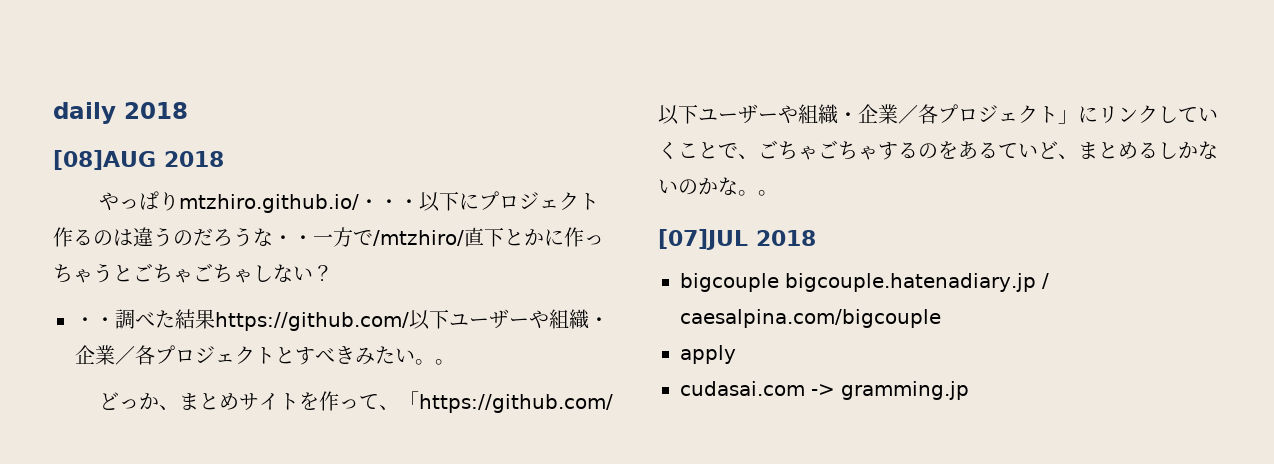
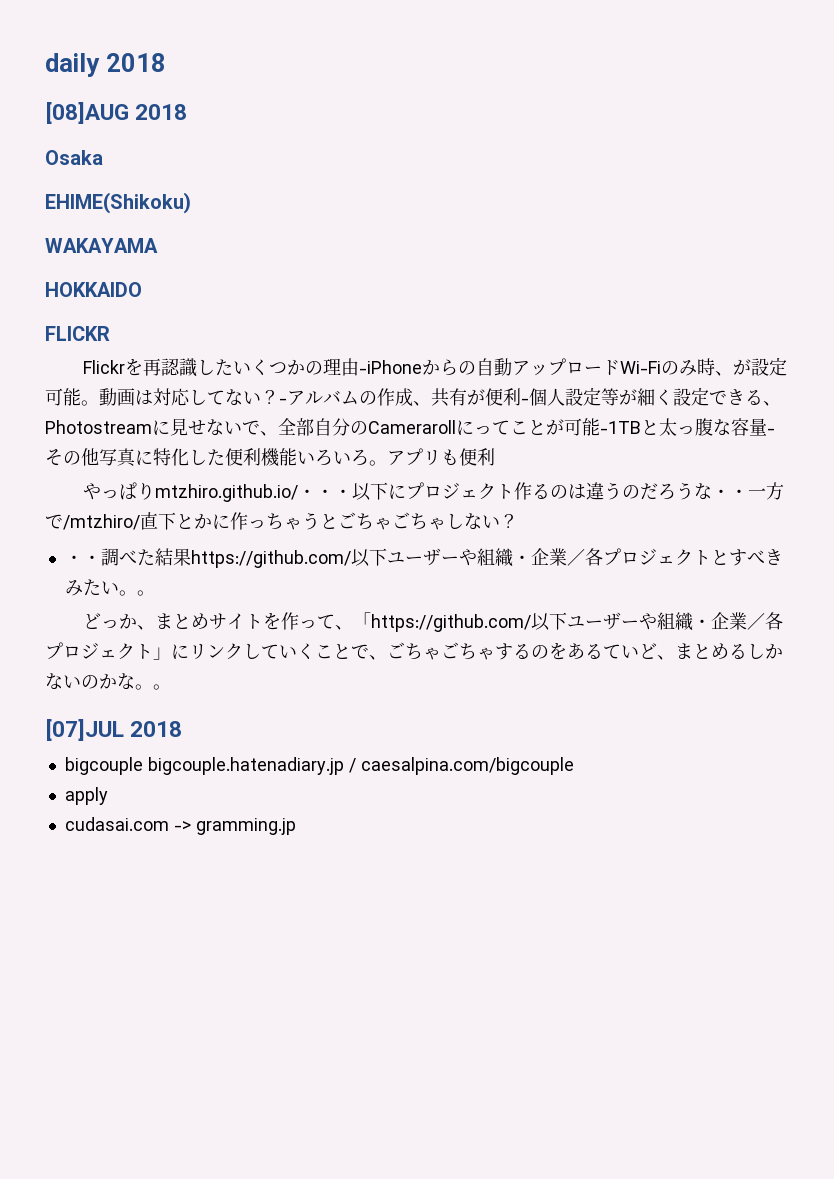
(224, 159) none -> [45,150,103,165] [45,192,191,214] [45,238,158,253] [45,282,142,297] [45,326,110,341] [83,357,788,377] [45,387,781,407] [45,418,775,436] [45,448,495,467] // Osaka // EHIME(Shikoku) // WAKAYAMA // HOKKAIDO // FLICKR // Flickrを再認識したいくつかの理由-iPhoneからの自動アップロードWi-Fiのみ時、が設定可能。動画は対応してない？-アルバムの作成、共有が便利-個人設定等が細く設定できる、Photostreamに見せないで、全部自分のCamerarollにってことが可能-1TBと太っ腹な容量-その他写真に特化した便利機能いろいろ。アプリも便利

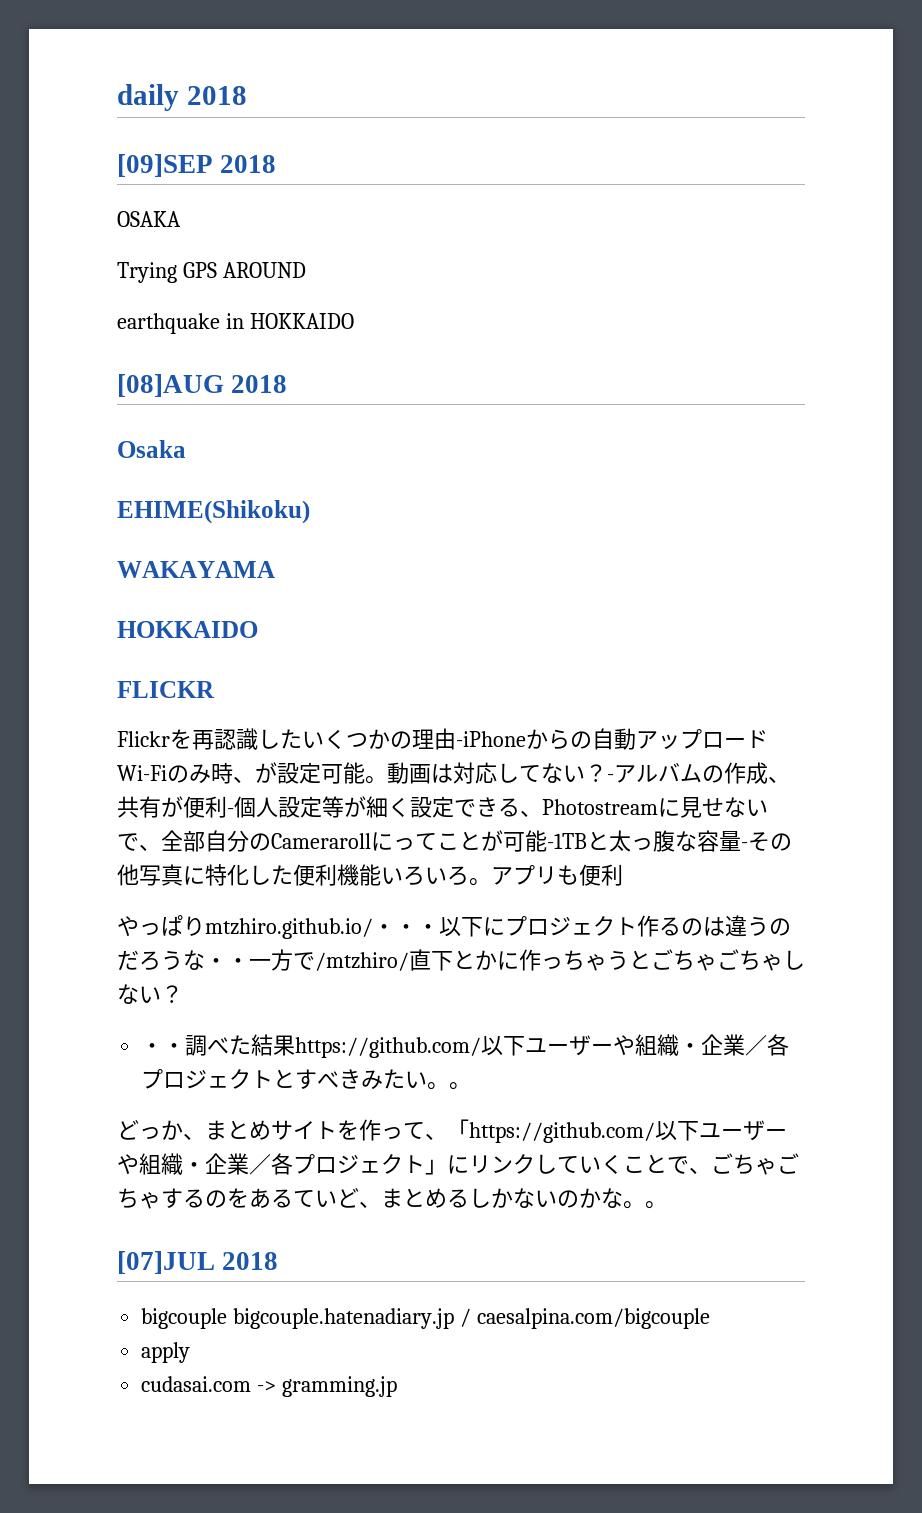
(166, 62) none -> [117,154,277,177] [117,211,181,227] [117,262,306,283] [117,313,354,334] // [09]SEP 2018 // OSAKA // Trying GPS AROUND // earthquake in HOKKAIDO

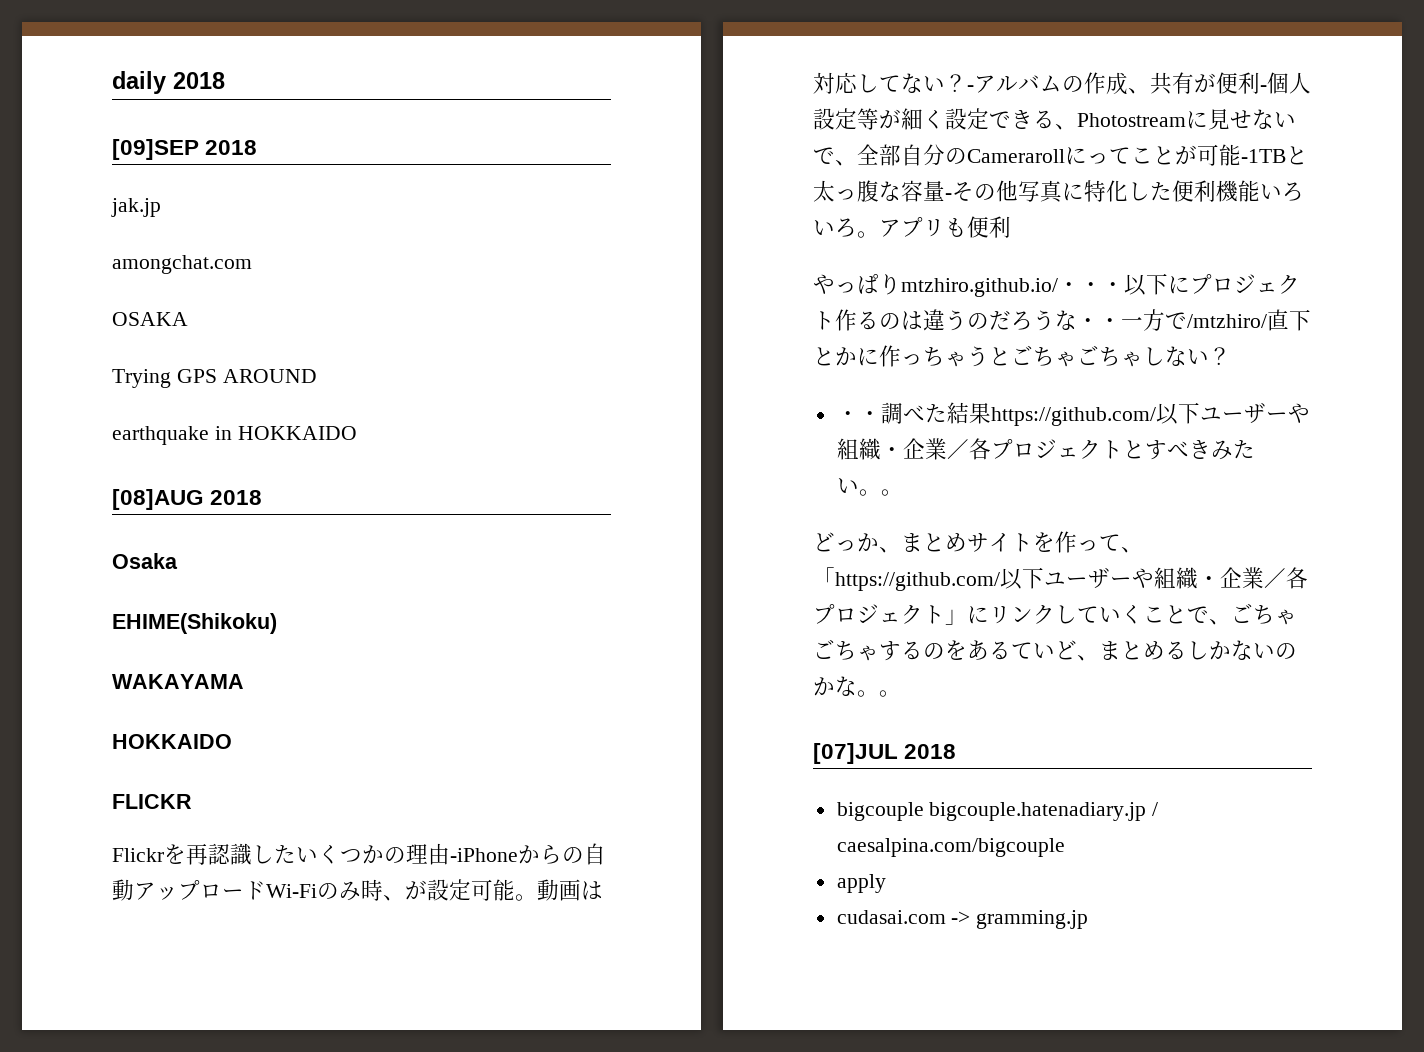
(277, 164) none -> [111,198,161,217] [112,255,252,274] // jak.jp // amongchat.com

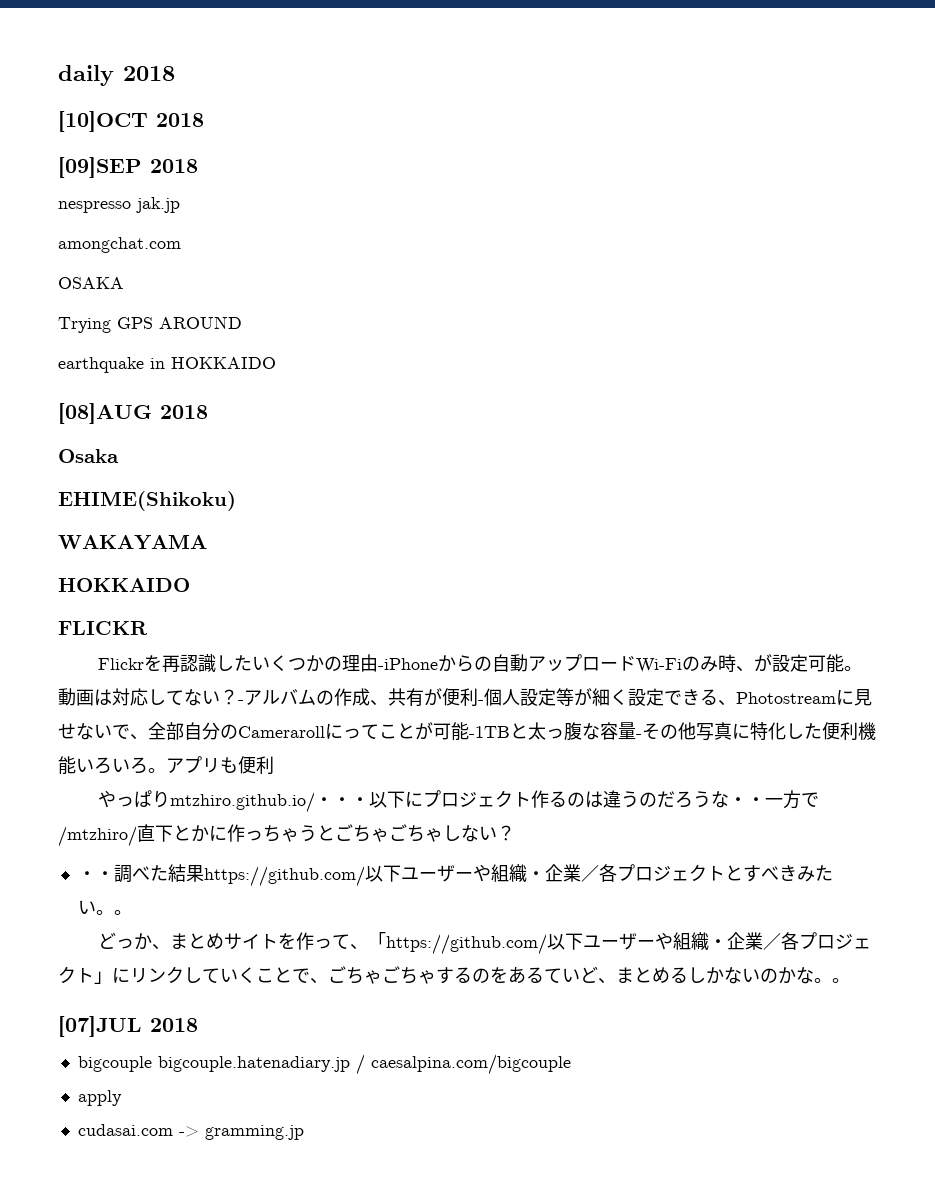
(225, 80) none -> [58,111,204,132] // [10]OCT 2018
(258, 147) none -> [58,201,131,213] nespresso

